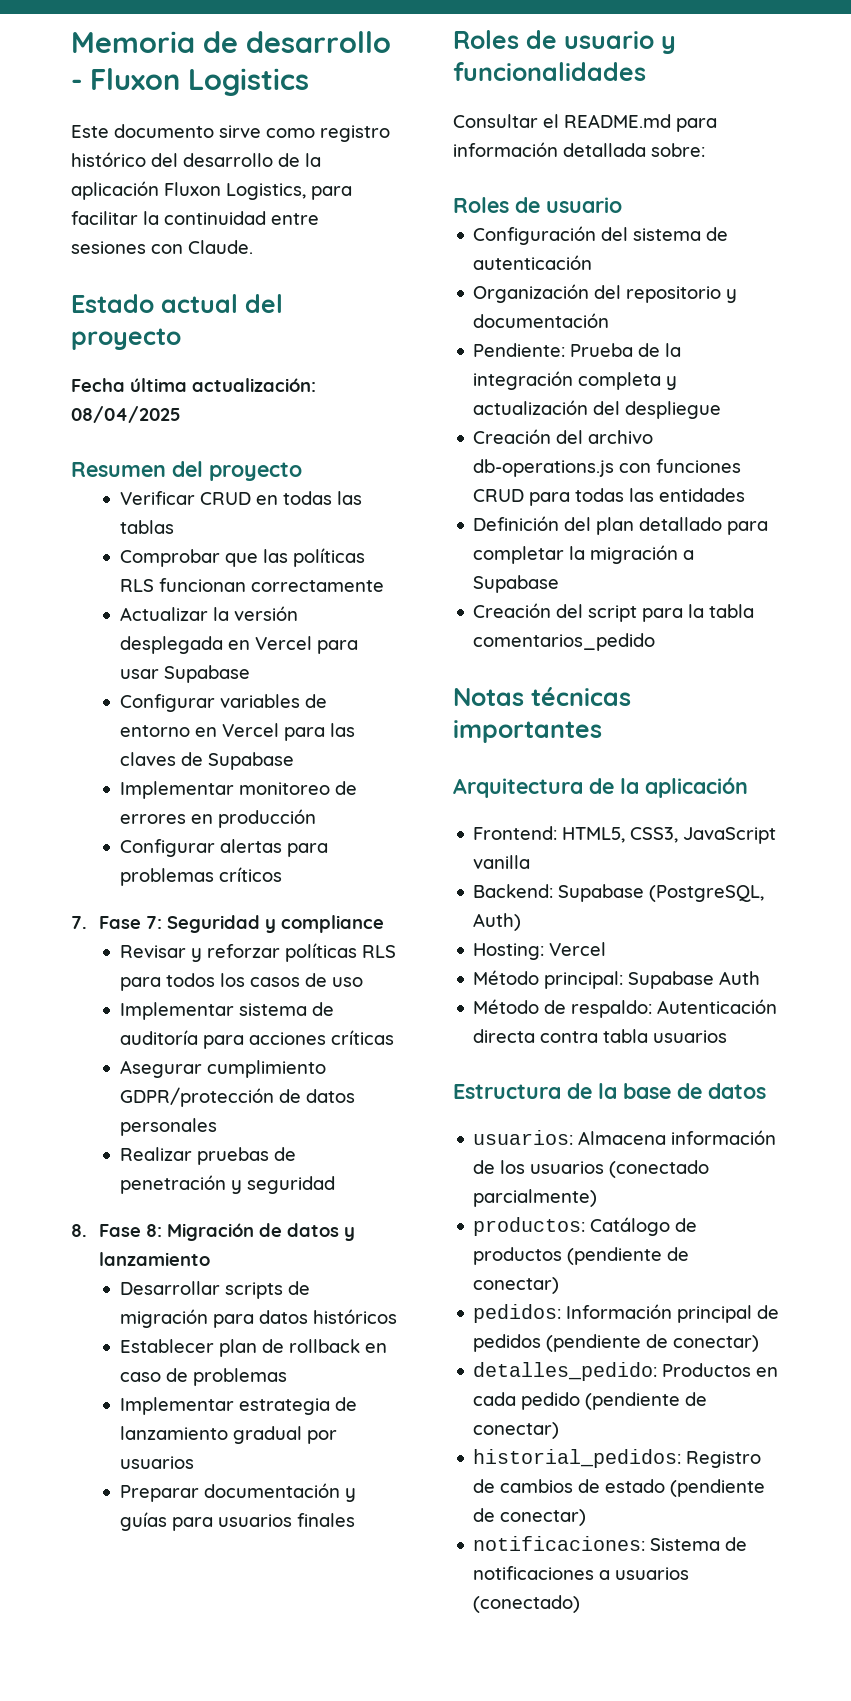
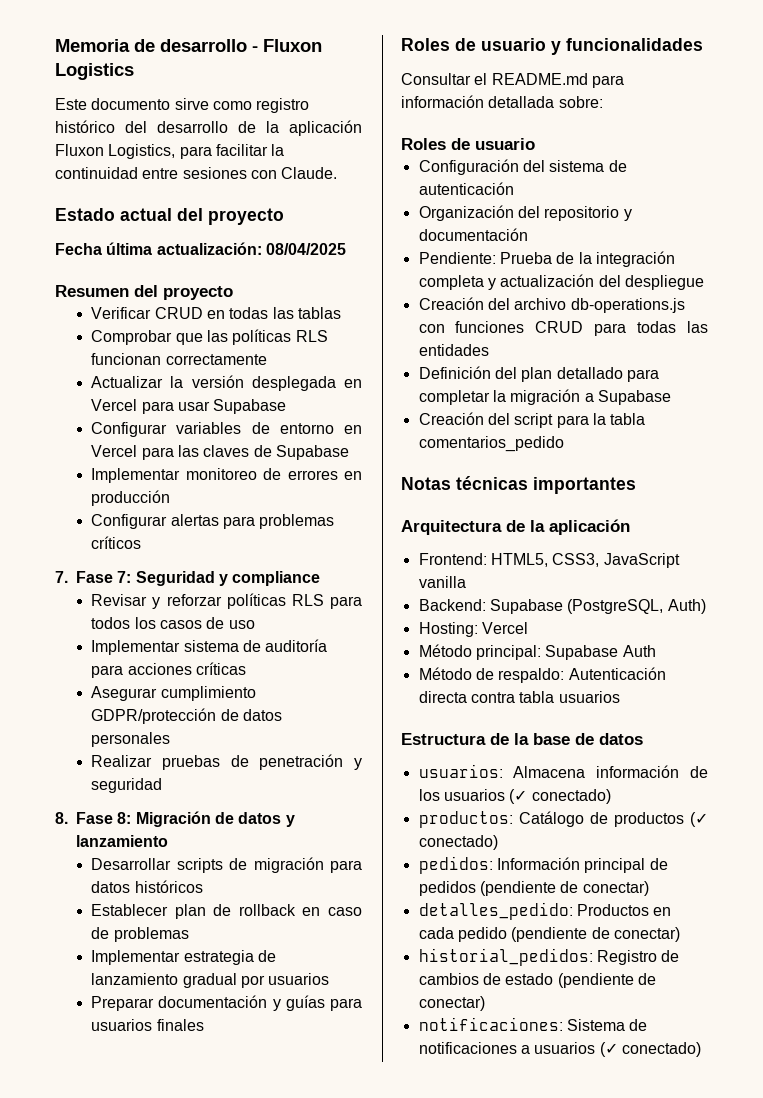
[609,1160,710,1178] [473,1189,598,1207] (conectado parcialmente) -> [509,789,611,804] (✓ conectado)
[567,1247,690,1265] [473,1277,560,1294] (pendiente de conectar) -> [690,812,708,827] [418,835,498,850] (✓ conectado)
[473,1595,581,1613] (conectado) -> [599,1042,701,1057] (✓ conectado)

